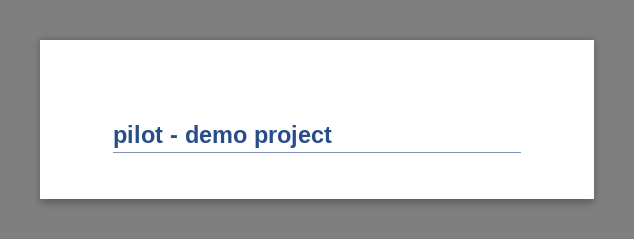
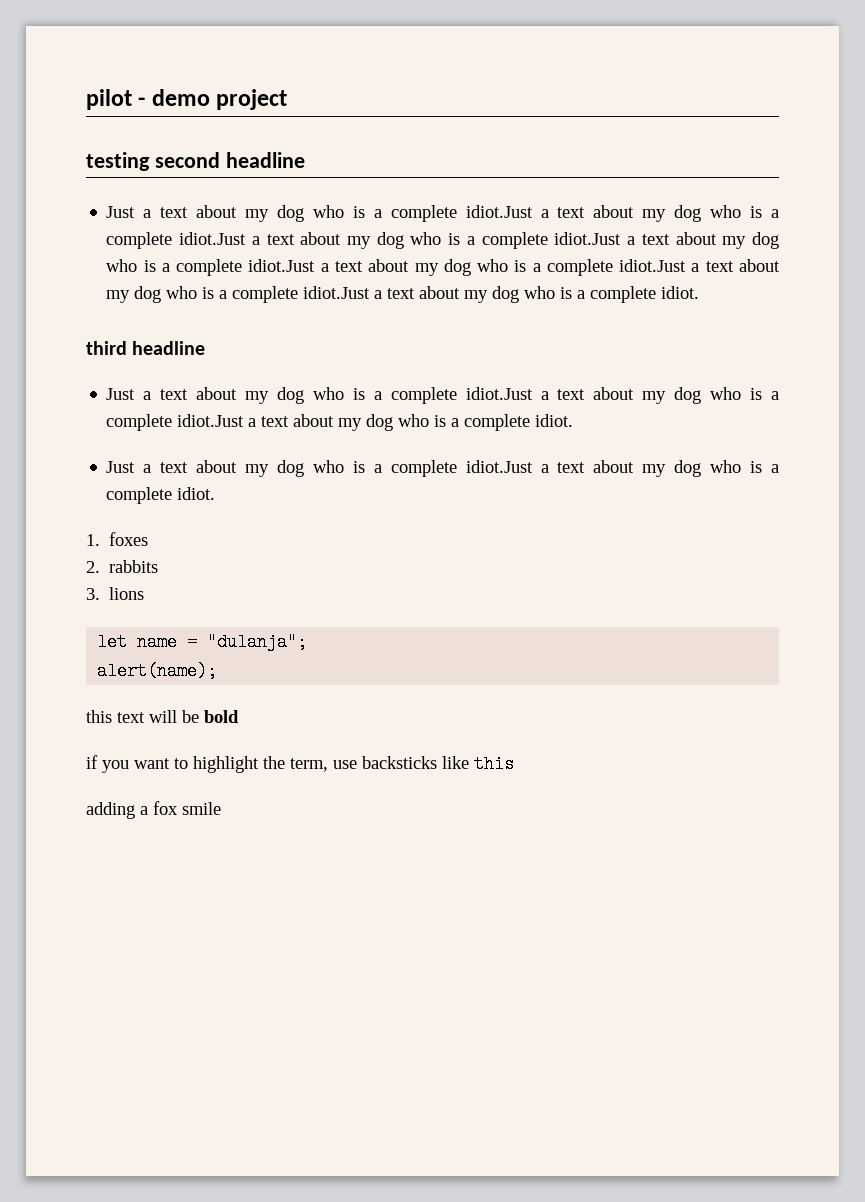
(332, 136) none -> [86,152,305,171] [106,205,779,222] [106,232,779,249] [106,259,780,276] [106,286,700,303] [86,341,206,355] [106,387,779,404] [106,414,574,431] [106,460,779,477] [106,487,216,504] [86,532,149,546] [86,560,159,573] [86,587,145,600] [97,633,308,651] [97,662,218,680] [86,710,239,723] [86,755,514,773] [86,801,221,819] // testing second headline // Just a text about my dog who is a complete idiot.Just a text about my dog who is a complete idiot.Just a text about my dog who is a complete idiot.Just a text about my dog who is a complete idiot.Just a text about my dog who is a complete idiot.Just a text about my dog who is a complete idiot.Just a text about my dog who is a complete idiot. // third headline // Just a text about my dog who is a complete idiot.Just a text about my dog who is a complete idiot.Just a text about my dog who is a complete idiot. // Just a text about my dog who is a complete idiot.Just a text about my dog who is a complete idiot. // 1. foxes // 2. rabbits // 3. lions // let name = "dulanja"; // alert(name); // this text will be bold // if you want to highlight the term, use backsticks like this // adding a fox smile

